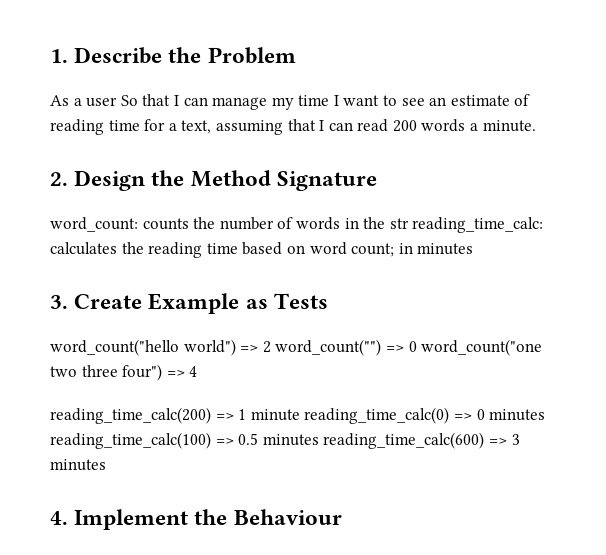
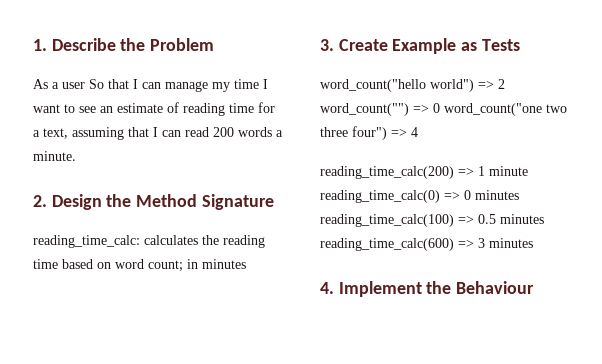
[50,217,409,232] word_count: counts the number of words in the str -> (274, 202) none

